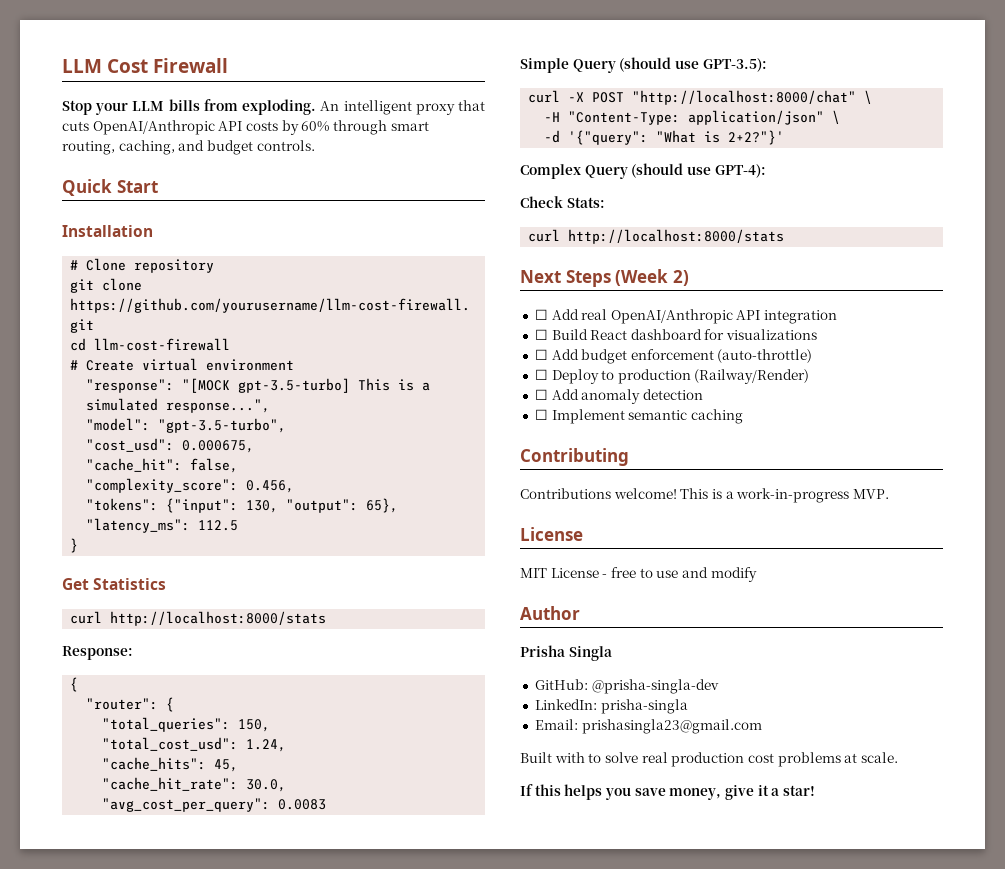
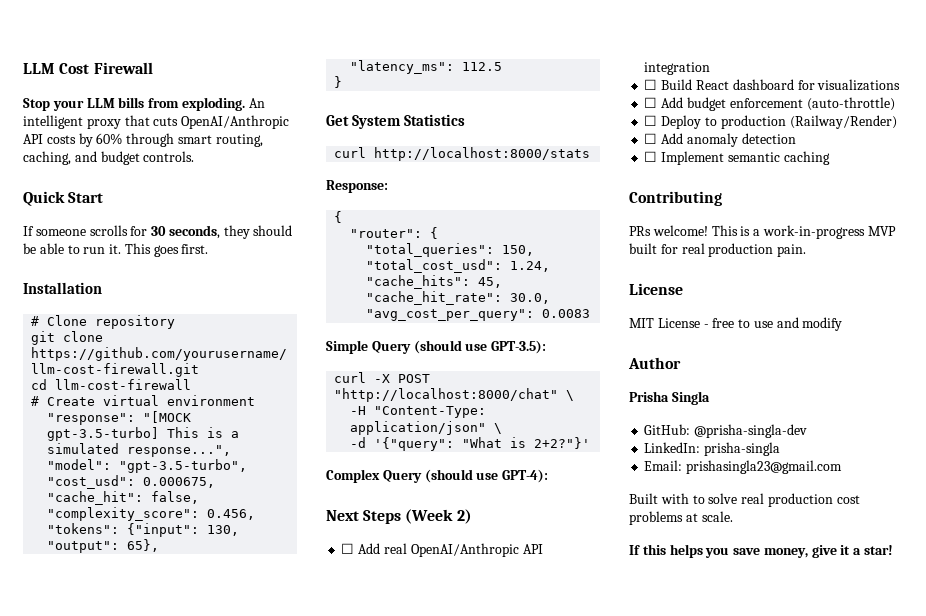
(158, 186) none -> [23,225,293,239] [23,243,209,257] // If someone scrolls for 30 seconds, they should be able to run it. This goes first.
(89, 584) none -> [351,115,401,129] System
[520,196,605,208] [528,229,785,244] // Check Stats: // curl http://localhost:8000/stats -> (549, 476) none
[520,488,611,499] Contributions -> [629,226,651,236] PRs
[852,489,889,499] MVP. -> [867,226,896,236] [629,243,807,257] MVP built for real production pain.

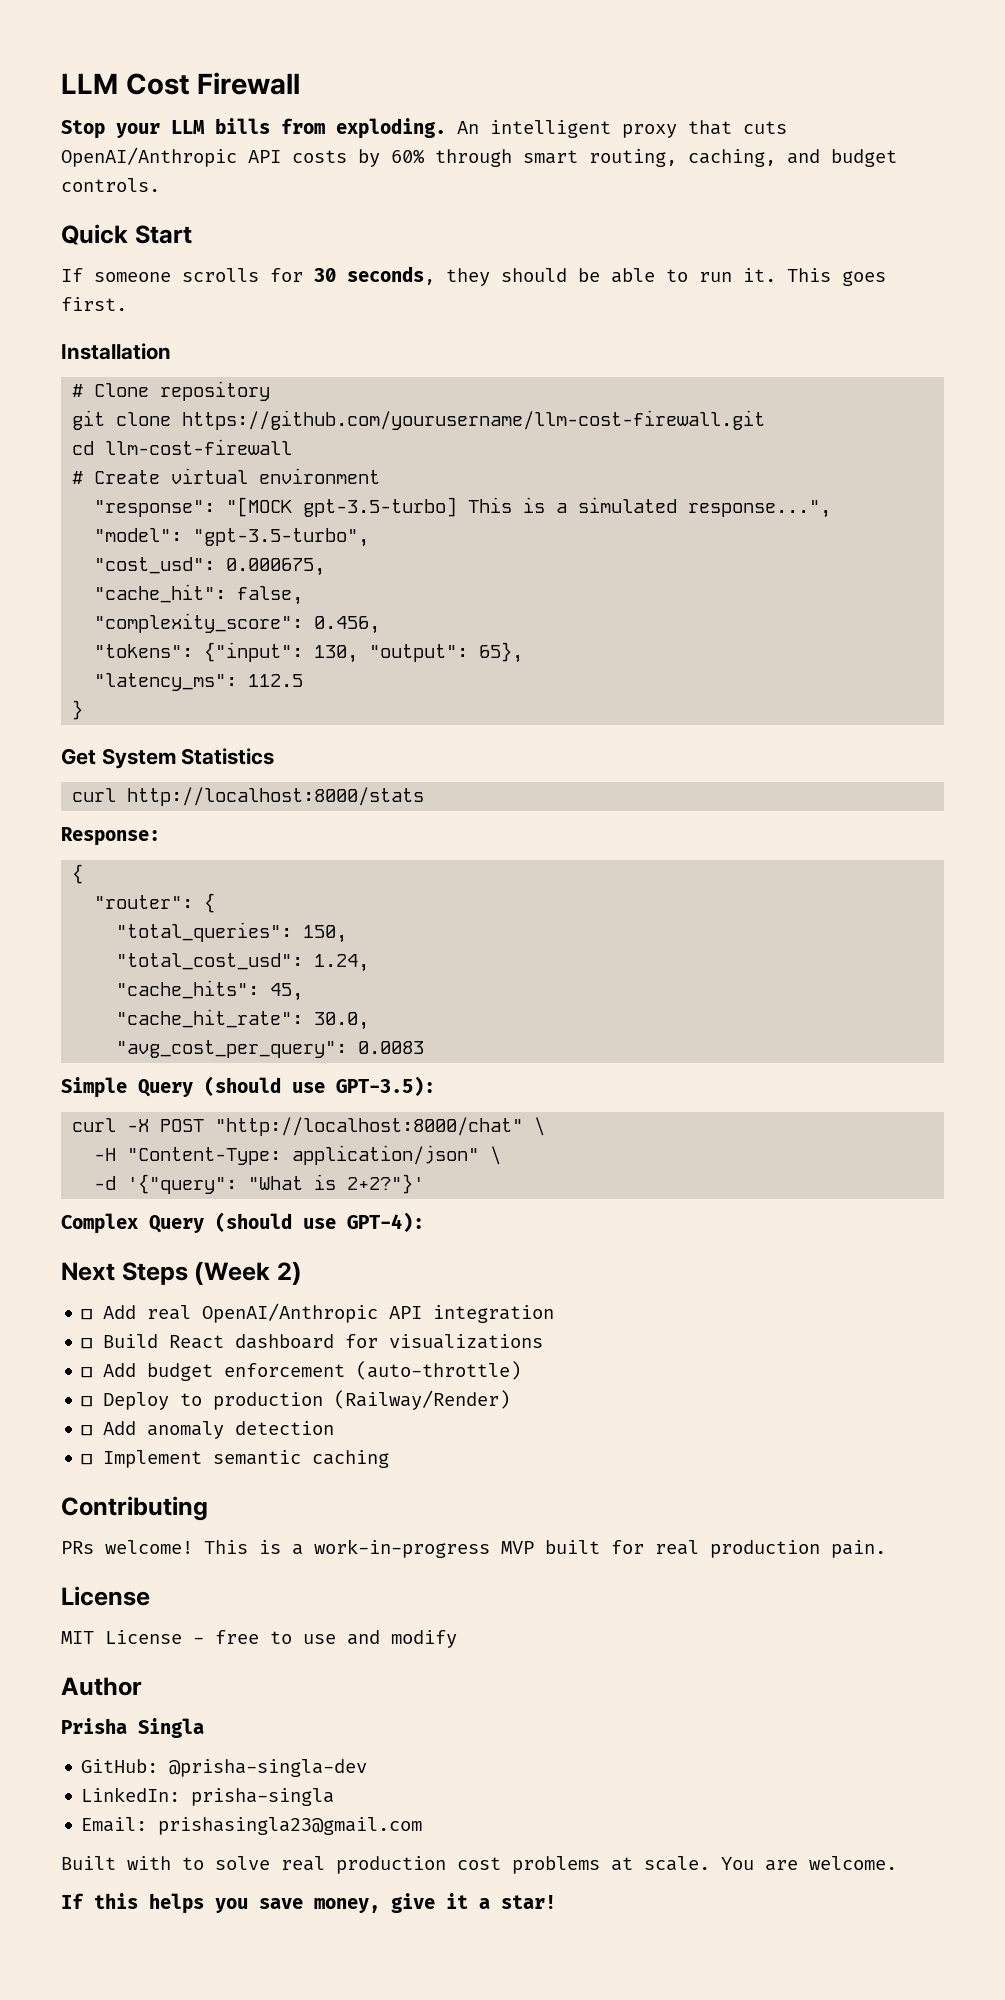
(733, 516) none -> [721,1856,897,1871] You are welcome.

